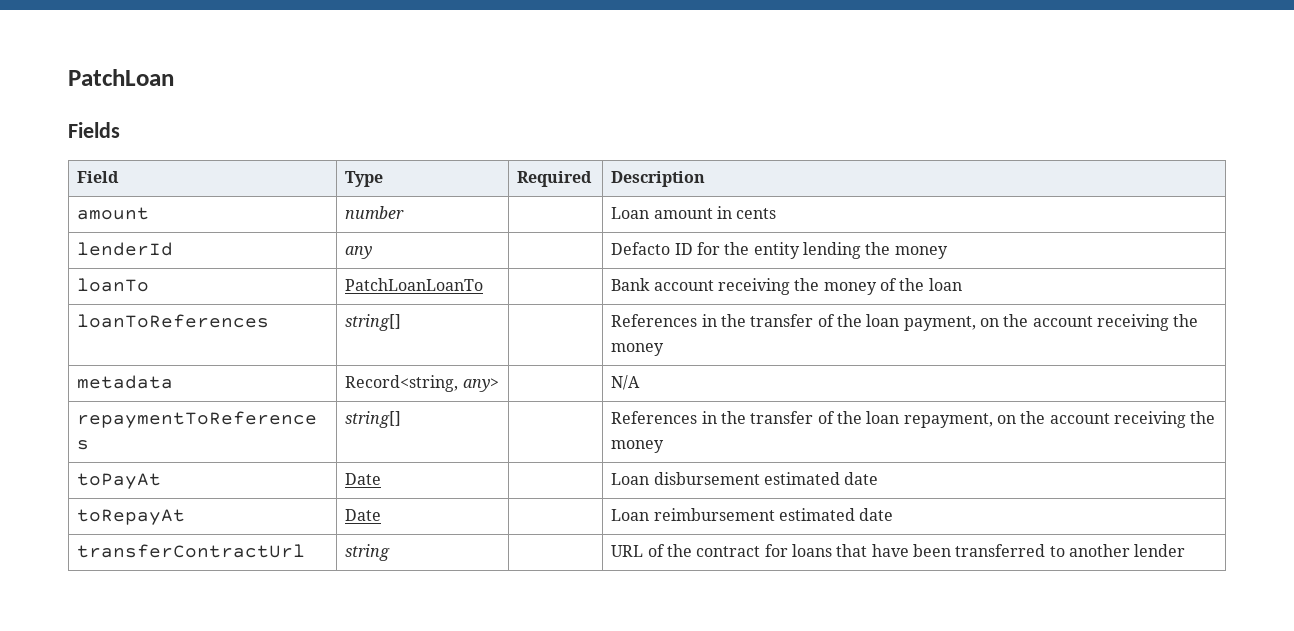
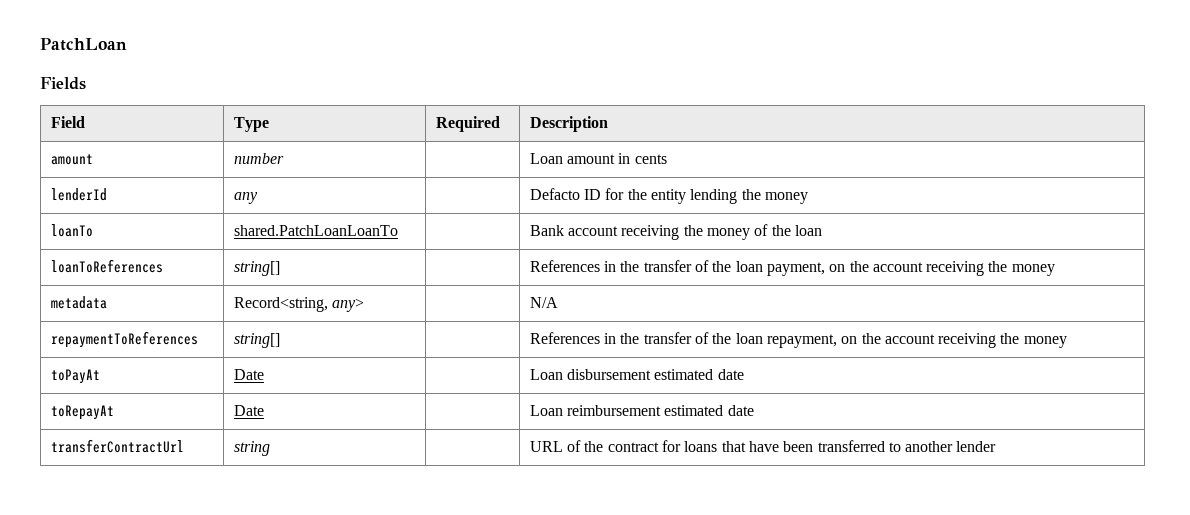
[345,278,484,291] PatchLoanLoanTo -> [233,225,398,236] shared.PatchLoanLoanTo

